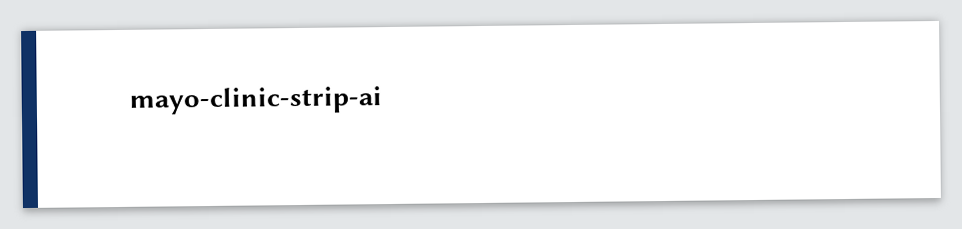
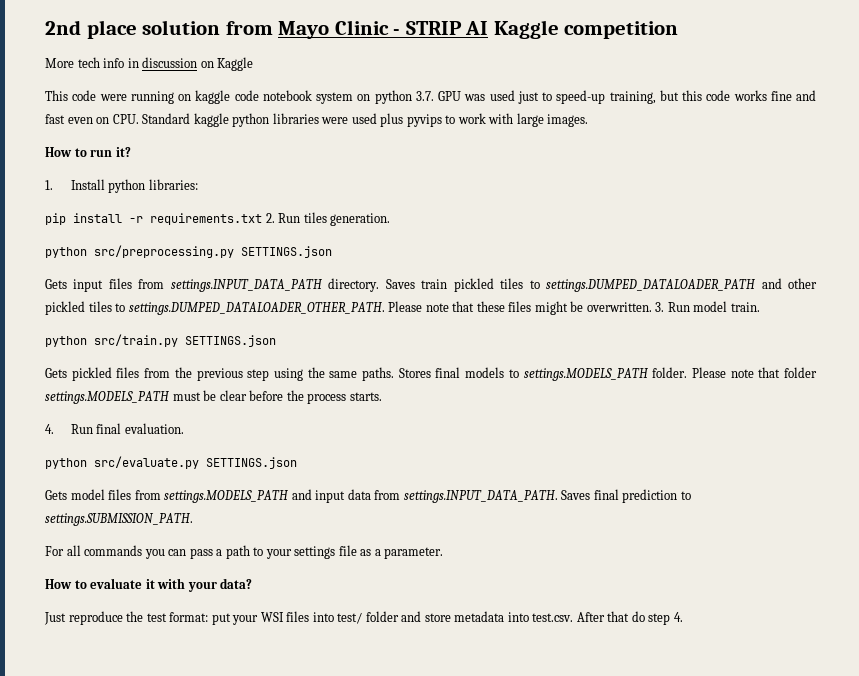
[129,86,382,115] mayo-clinic-strip-ai -> [45,20,679,39] [45,57,254,71] [45,90,816,104] [45,113,589,127] [45,147,131,157] [45,179,198,193] [45,212,391,226] [45,245,332,258] [45,278,817,292] [45,301,760,315] [45,334,276,347] [45,367,818,381] [45,390,382,404] [45,423,184,434] [45,456,297,469] [45,489,691,503] [45,513,193,526] [45,545,444,559] [45,578,253,592] [44,611,683,625] 2nd place solution from Mayo Clinic - STRIP AI Kaggle competition // More tech info in discussion on Kaggle // This code were running on kaggle code notebook system on python 3.7. GPU was used just to speed-up training, but this code works fine and fast even on CPU. Standard kaggle python libraries were used plus pyvips to work with large images. // How to run it? // 1. Install python libraries: // pip install -r requirements.txt 2. Run tiles generation. // python src/preprocessing.py SETTINGS.json // Gets input files from settings.INPUT_DATA_PATH directory. Saves train pickled tiles to settings.DUMPED_DATALOADER_PATH and other pickled tiles to settings.DUMPED_DATALOADER_OTHER_PATH. Please note that these files might be overwritten. 3. Run model train. // python src/train.py SETTINGS.json // Gets pickled files from the previous step using the same paths. Stores final models to settings.MODELS_PATH folder. Please note that folder settings.MODELS_PATH must be clear before the process starts. // 4. Run final evaluation. // python src/evaluate.py SETTINGS.json // Gets model files from settings.MODELS_PATH and input data from settings.INPUT_DATA_PATH. Saves final prediction to settings.SUBMISSION_PATH. // For all commands you can pass a path to your settings file as a parameter. // How to evaluate it with your data? // Just reproduce the test format: put your WSI files into test/ folder and store metadata into test.csv. After that do step 4.

